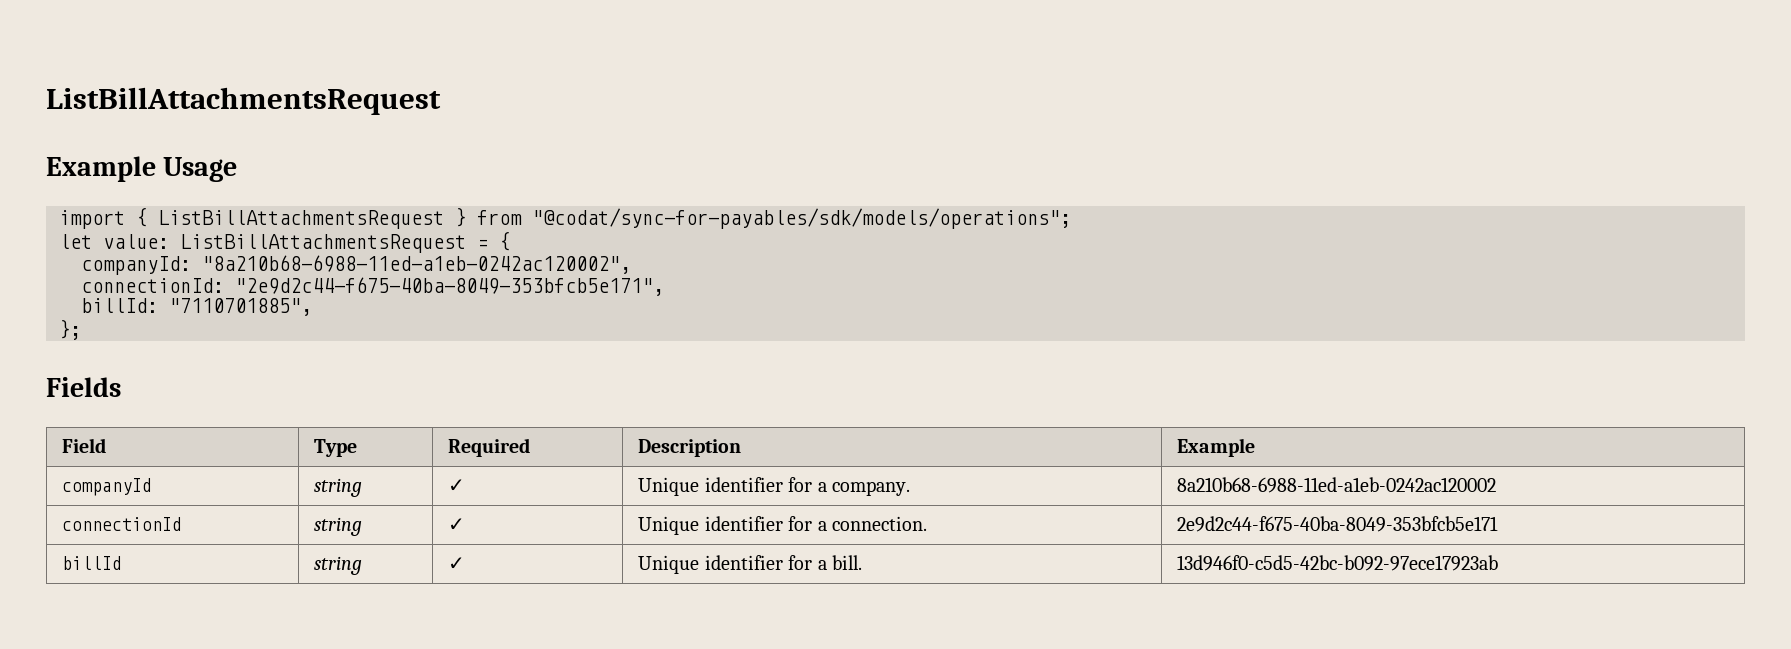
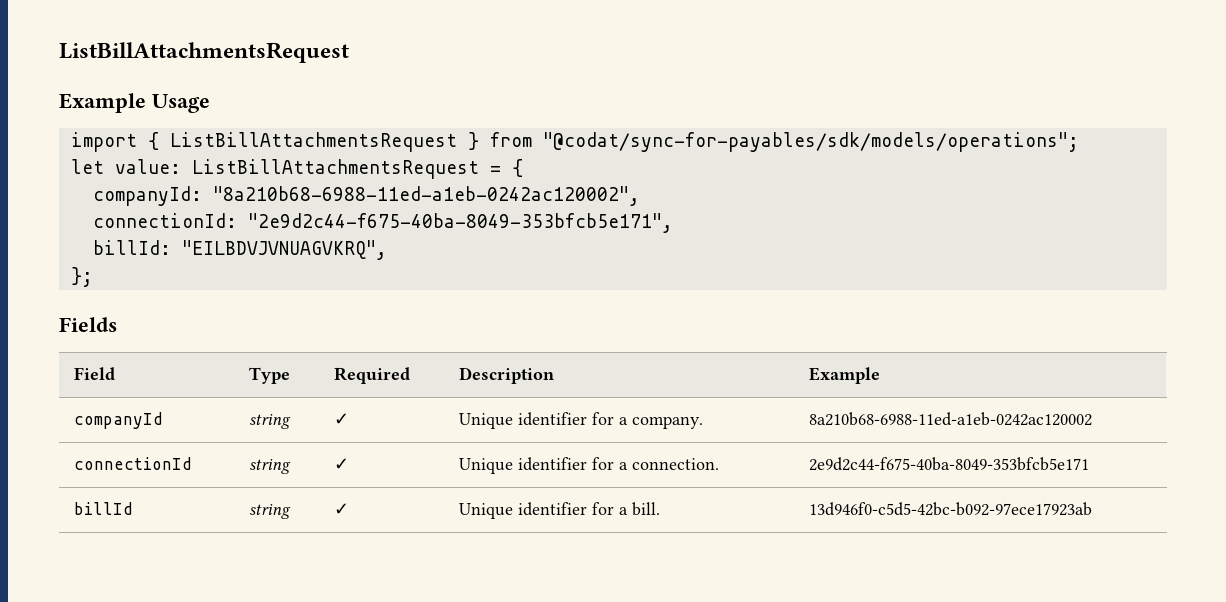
[169,298,313,316] "7110701885", -> [182,240,387,260] "EILBDVJVNUAGVKRQ",

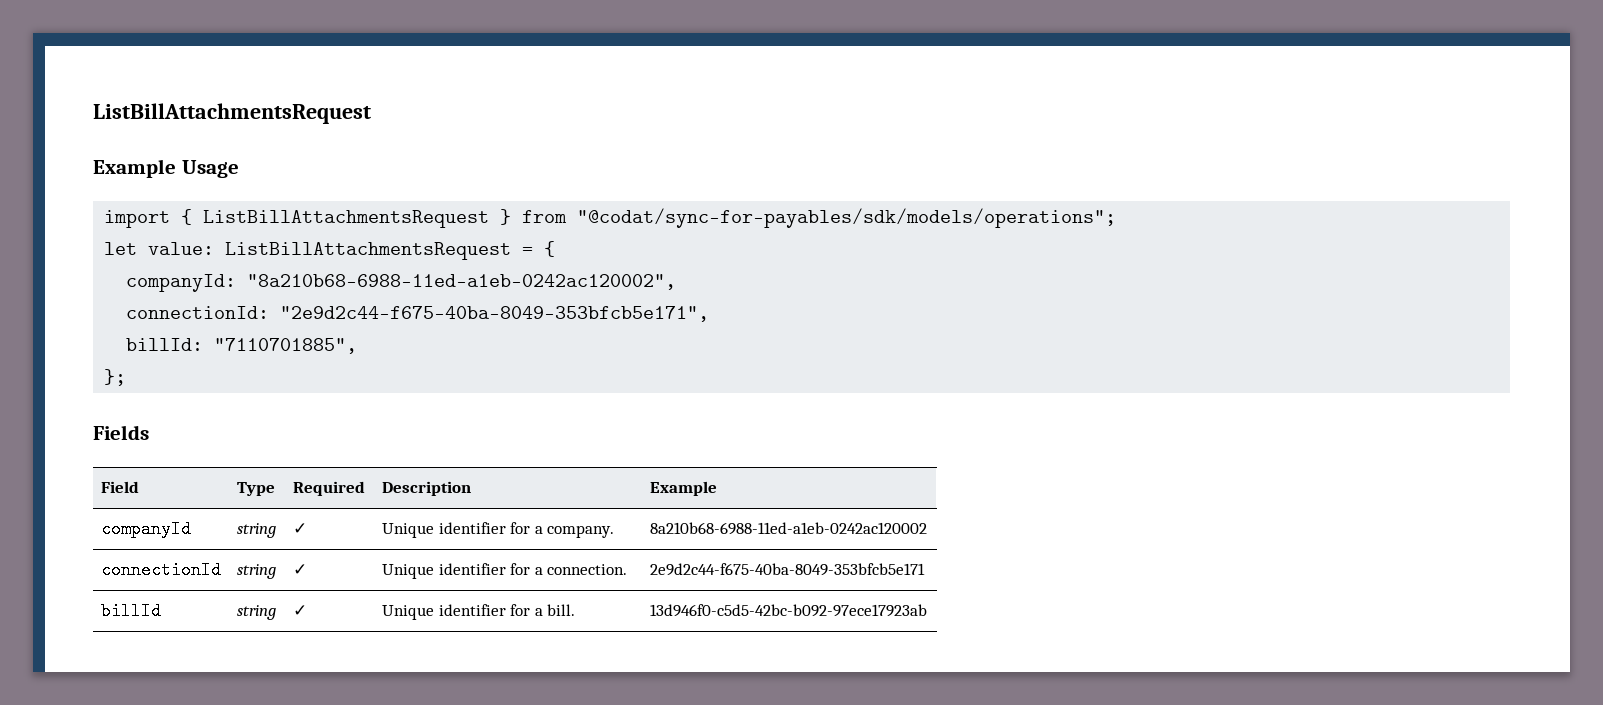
[182,240,387,260] "EILBDVJVNUAGVKRQ", -> [214,338,358,354] "7110701885",

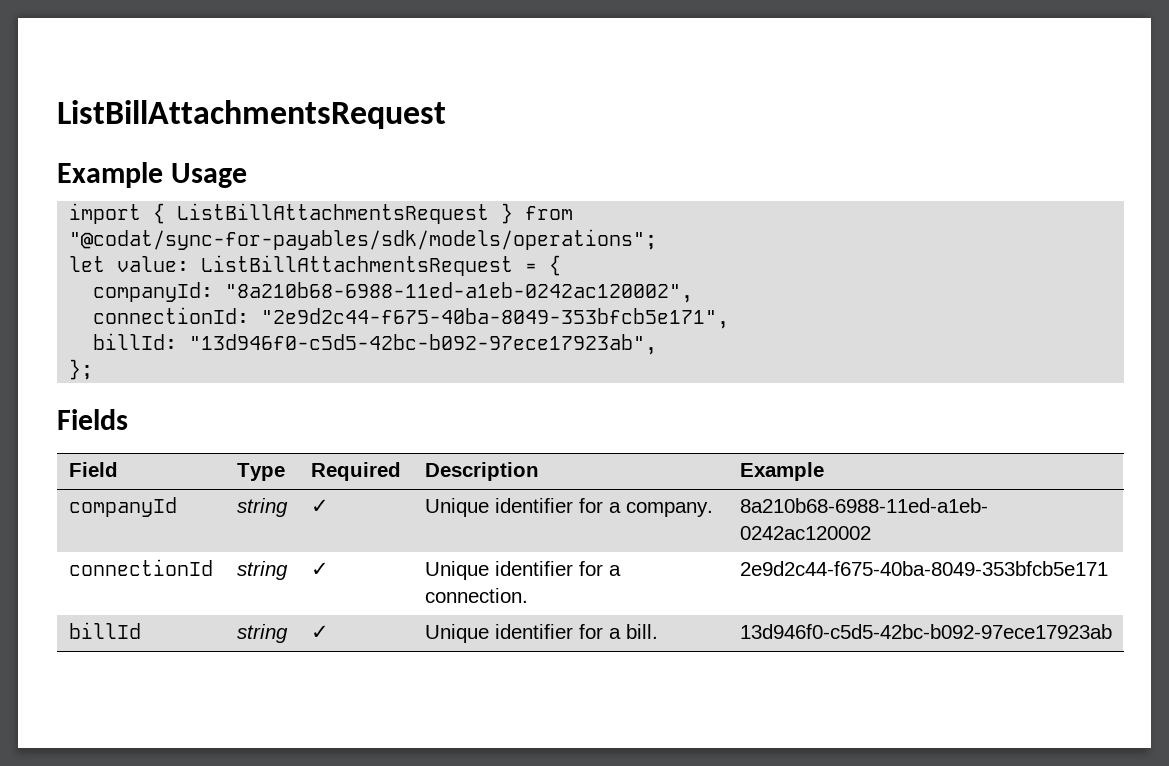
[214,338,358,354] "7110701885", -> [189,334,658,355] "13d946f0-c5d5-42bc-b092-97ece17923ab",

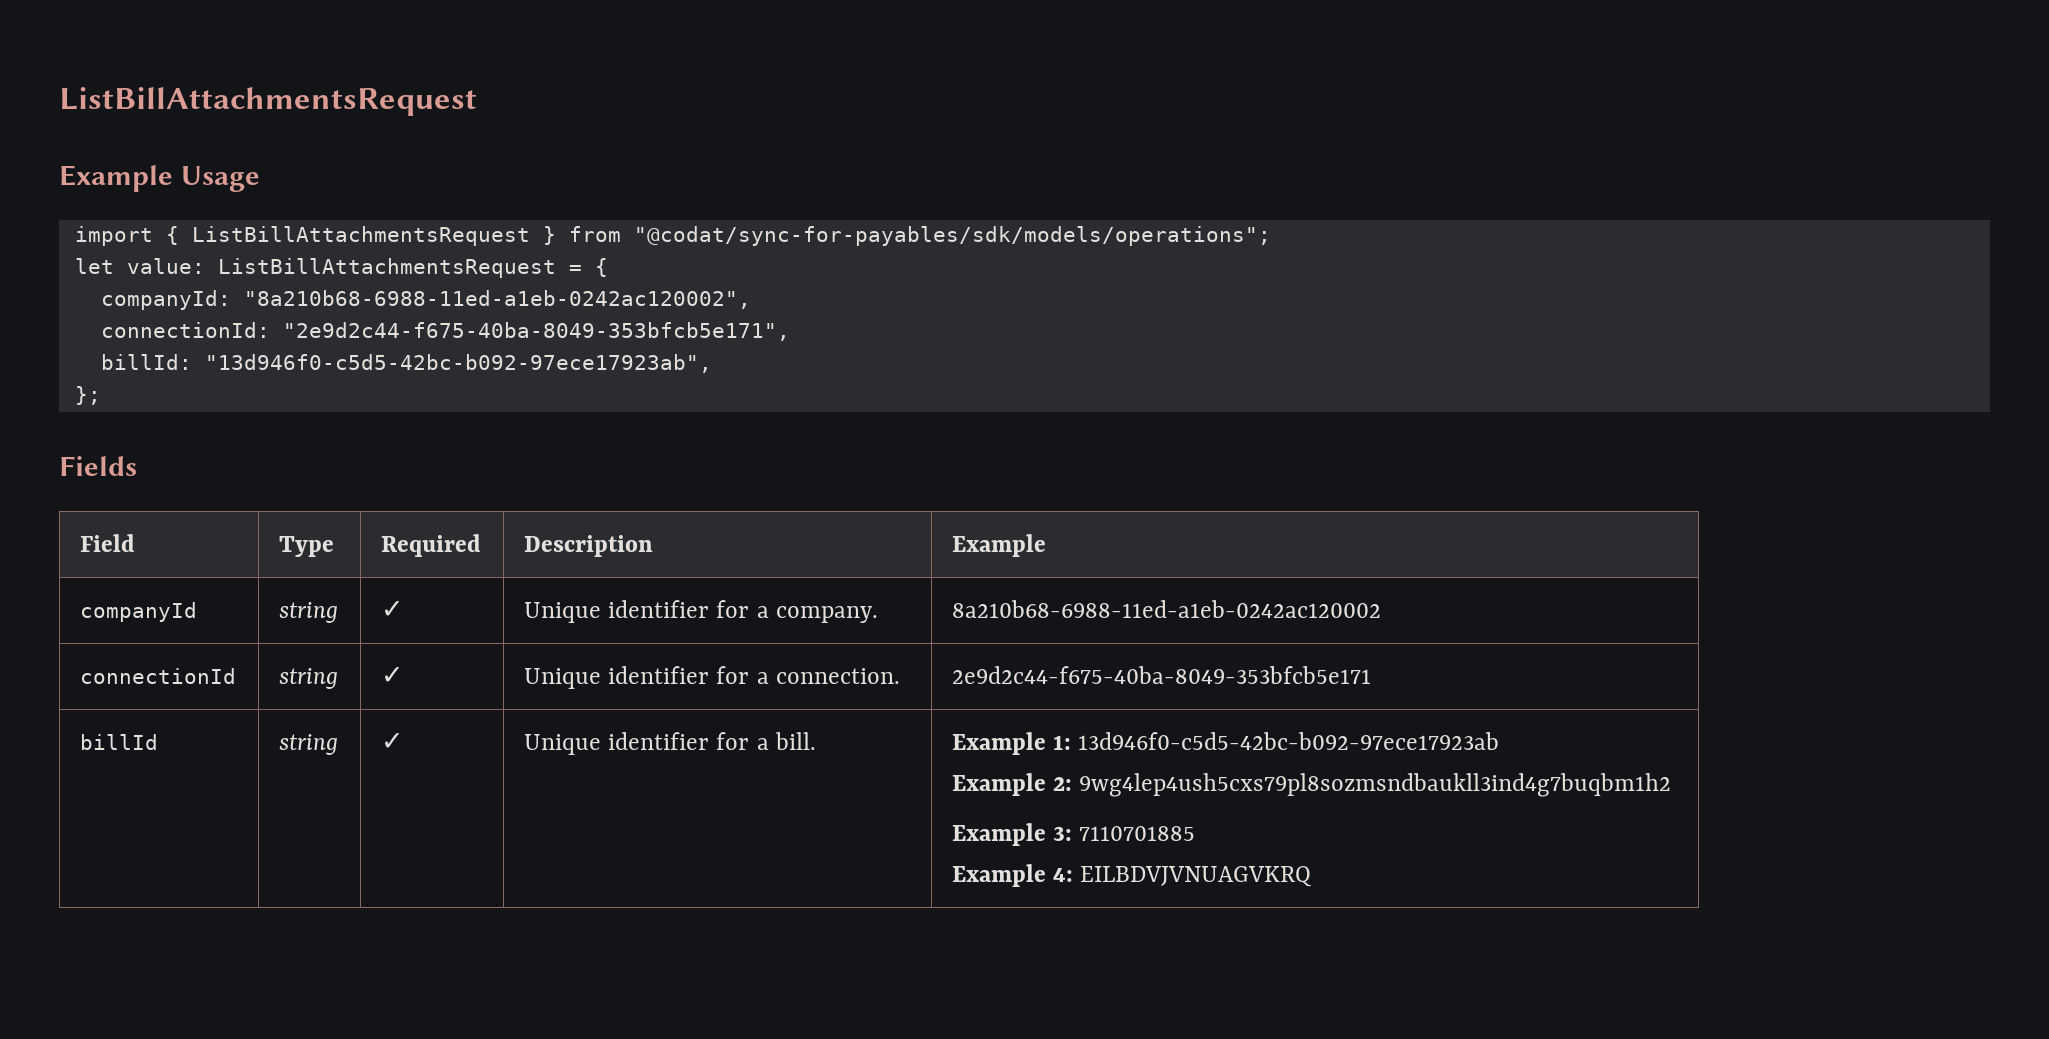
(658, 631) none -> [952,732,1072,755] Example 1:
(1112, 631) none -> [952,773,1672,797] [952,823,1196,846] [952,864,1313,887] // Example 2: 9wg4lep4ush5cxs79pl8sozmsndbaukll3ind4g7buqbm1h2 // Example 3: 7110701885 // Example 4: EILBDVJVNUAGVKRQ

